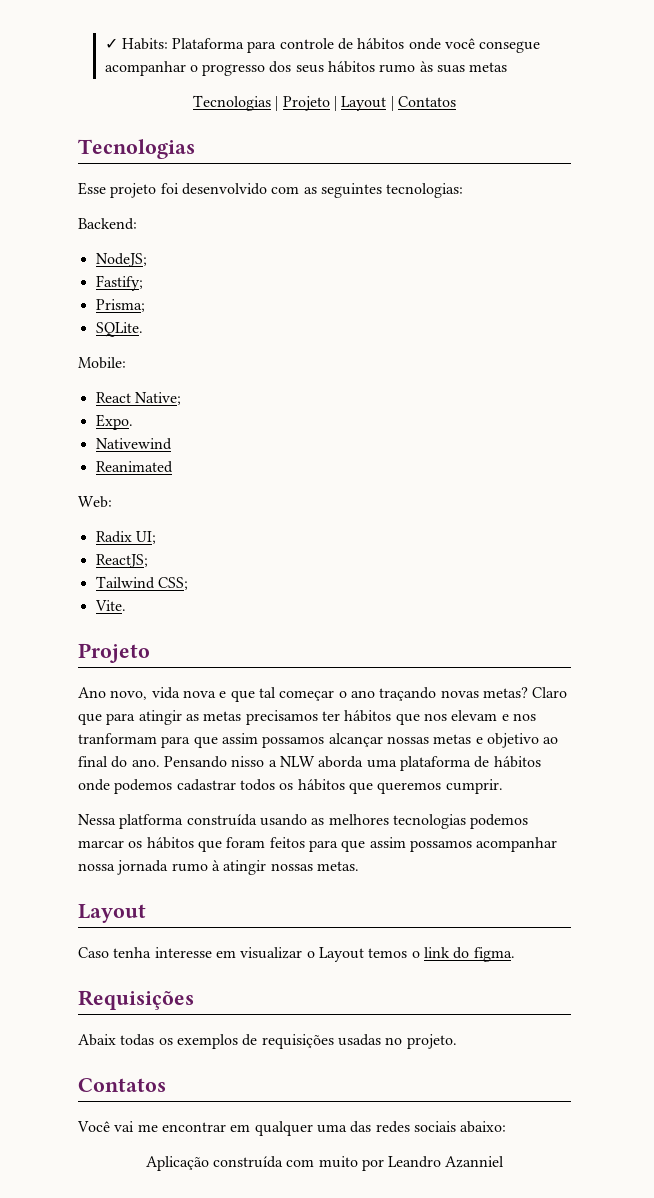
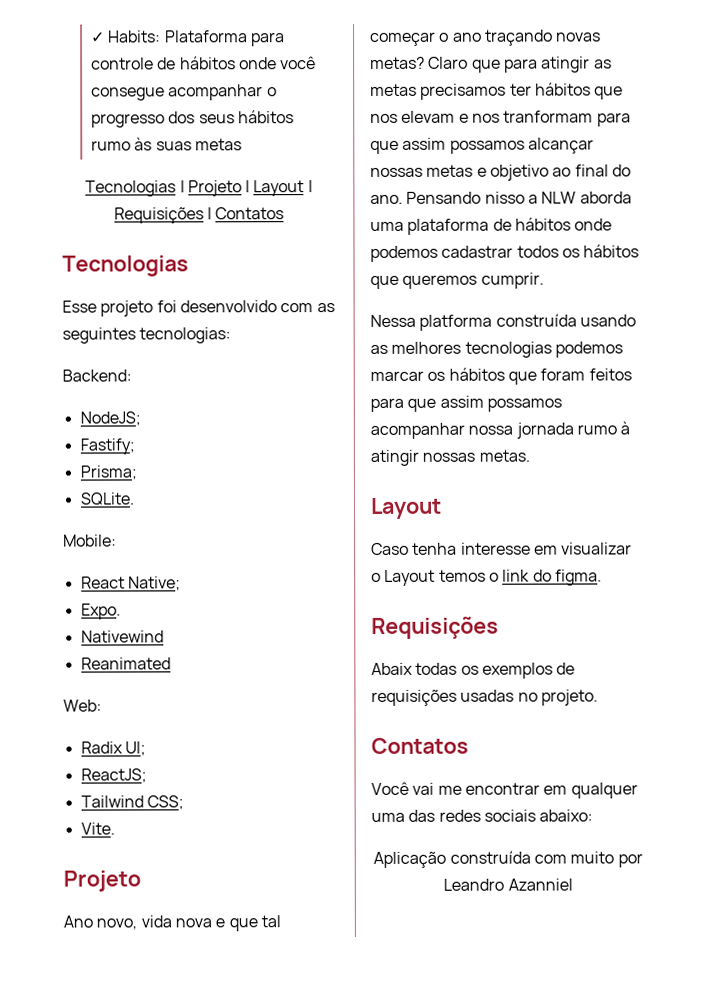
(394, 103) none -> [113,207,212,224] Requisições |

